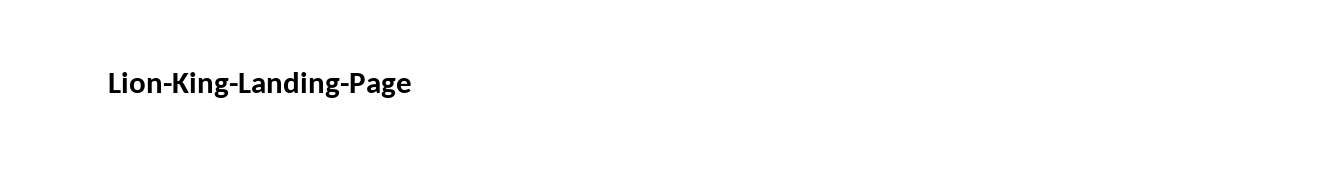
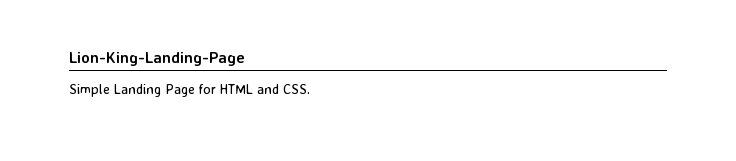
(412, 85) none -> [69,84,310,97] // Simple Landing Page for HTML and CSS.

